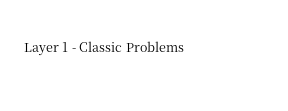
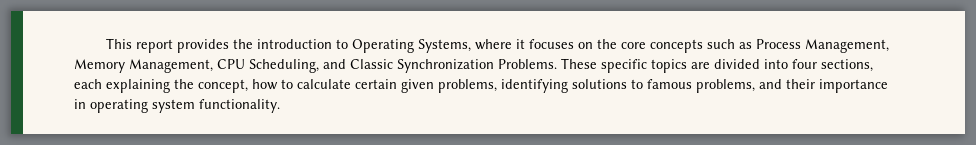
[24,41,184,56] Layer 1 - Classic Problems -> [106,38,890,53] [74,58,873,73] [74,79,888,93] [74,99,280,113] This report provides the introduction to Operating Systems, where it focuses on the core concepts such as Process Management, Memory Management, CPU Scheduling, and Classic Synchronization Problems. These specific topics are divided into four sections, each explaining the concept, how to calculate certain given problems, identifying solutions to famous problems, and their importance in operating system functionality.

